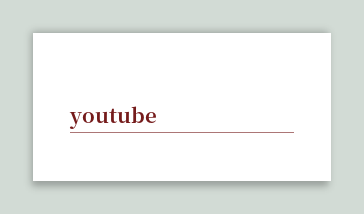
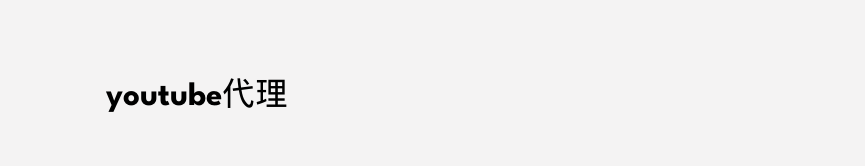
(157, 117) none -> [222,78,288,108] 代理

